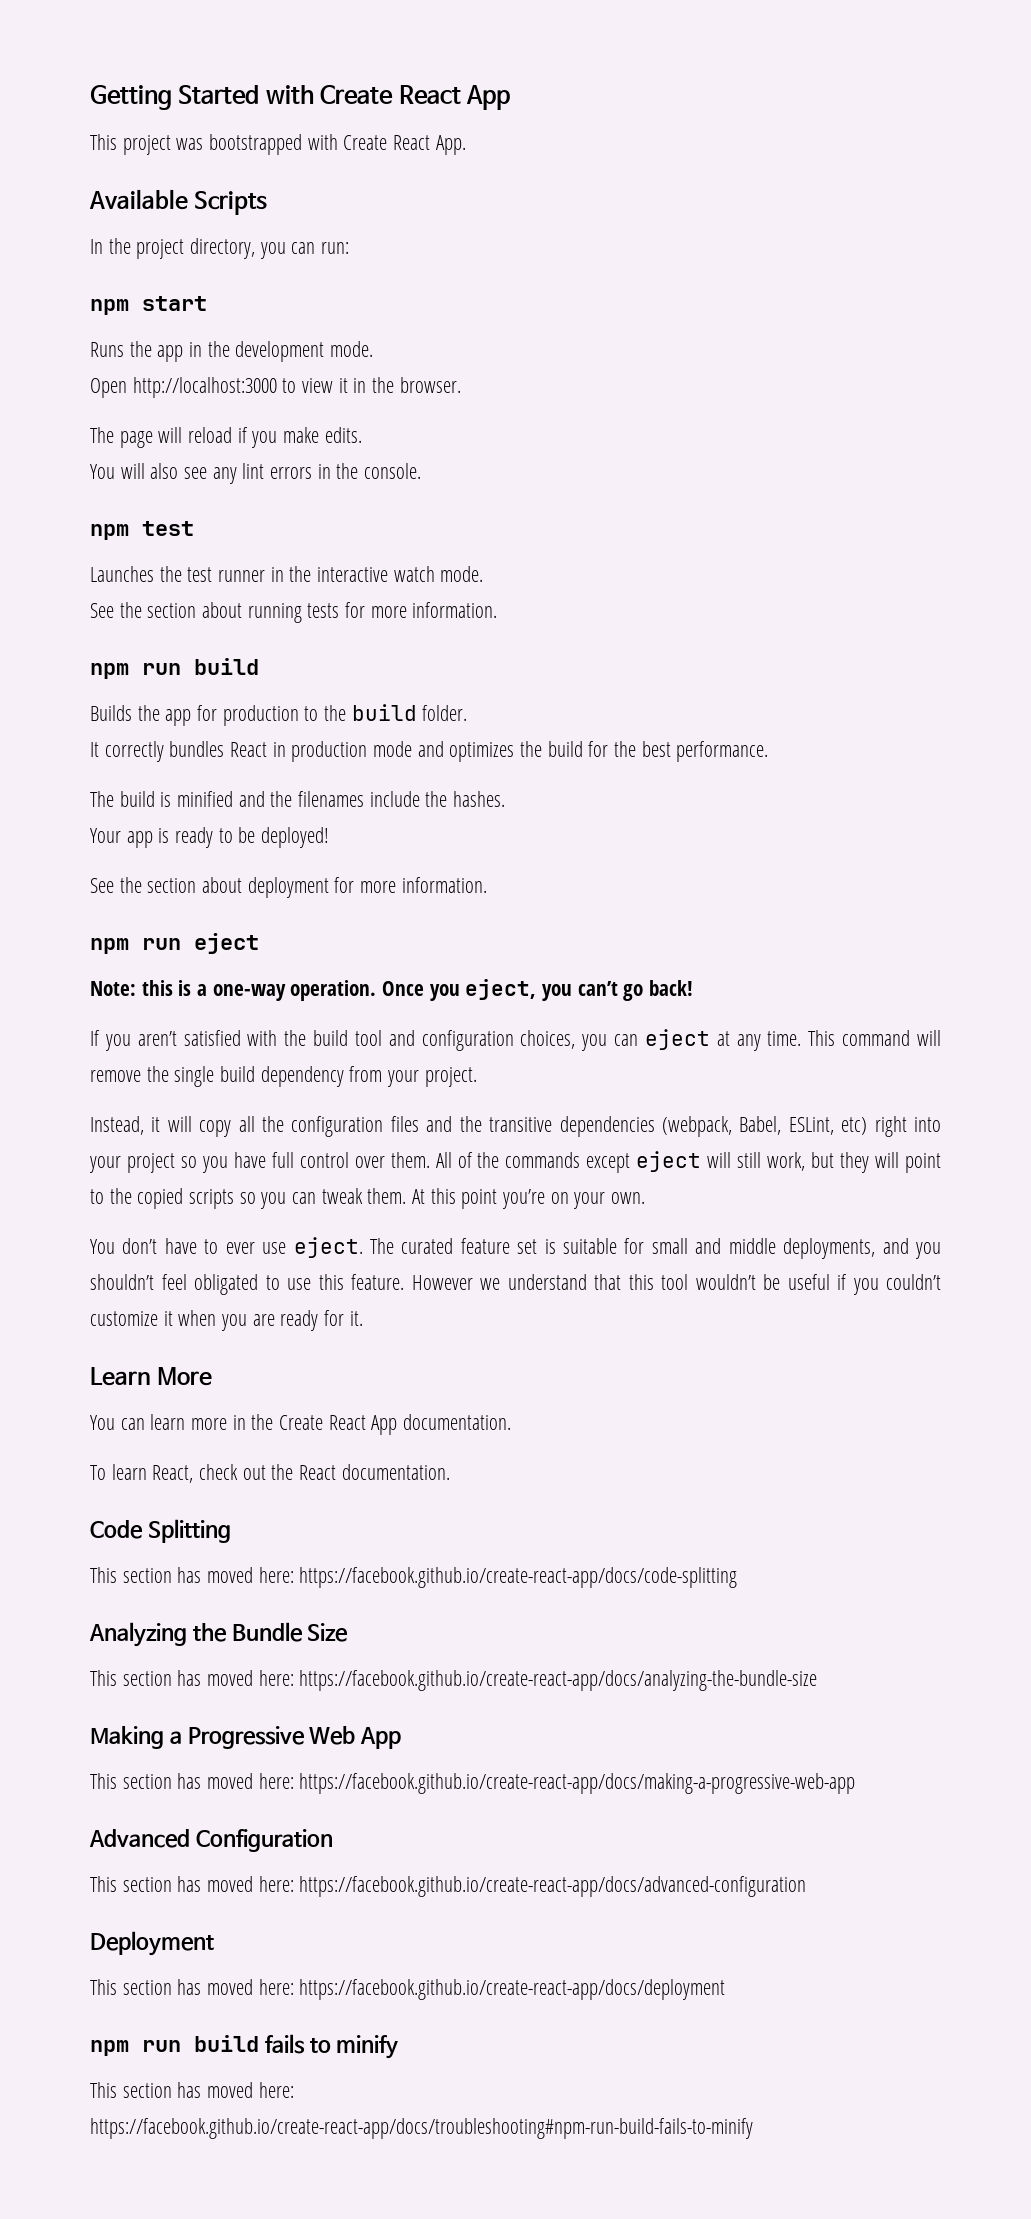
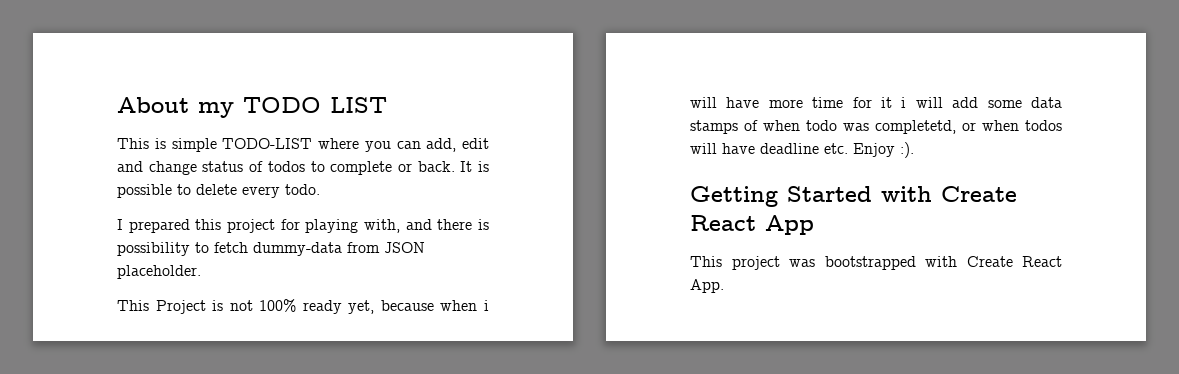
(90, 97) none -> [117,97,387,118] [117,138,489,152] [117,161,489,175] [117,184,320,198] [117,219,490,233] [117,242,425,256] [117,265,201,279] [117,299,489,314] [690,97,1062,108] [690,120,1062,134] [690,142,914,158] About my TODO LIST // This is simple TODO-LIST where you can add, edit and change status of todos to complete or back. It is possible to delete every todo. // I prepared this project for playing with, and there is possibility to fetch dummy-data from JSON placeholder. // This Project is not 100% ready yet, because when i will have more time for it i will add some data stamps of when todo was completetd, or when todos will have deadline etc. Enjoy :). //
[89,189,268,215] [90,238,350,259] [90,296,207,315] [90,341,374,362] [90,377,461,398] [90,427,362,448] [90,463,422,484] [90,521,194,540] [90,566,484,582] [90,602,498,623] [90,658,259,679] [90,704,468,726] [90,741,769,762] [90,791,506,807] [90,827,330,848] [90,877,487,898] [90,933,259,954] [90,979,694,1001] [90,1029,942,1051] [90,1066,477,1087] [90,1116,941,1137] [89,1151,942,1173] [90,1188,646,1209] [90,1237,941,1259] [90,1274,941,1295] [90,1310,363,1331] [90,1367,213,1386] [90,1414,512,1435] [90,1464,450,1483] [90,1519,231,1543] [90,1567,738,1588] [89,1622,349,1647] [90,1670,818,1691] [90,1726,402,1749] [90,1773,856,1794] [89,1829,333,1852] [90,1876,807,1897] [90,1931,214,1956] [90,1979,726,2000] [90,2034,399,2059] [90,2082,294,2098] [90,2118,753,2139] // Available Scripts // In the project directory, you can run: // npm start // Runs the app in the development mode. // Open http://localhost:3000 to view it in the browser. // The page will reload if you make edits. // You will also see any lint errors in the console. // npm test // Launches the test runner in the interactive watch mode. // See the section about running tests for more information. // npm run build // Builds the app for production to the build folder. // It correctly bundles React in production mode and optimizes the build for the best performance. // The build is minified and the filenames include the hashes. // Your app is ready to be deployed! // See the section about deployment for more information. // npm run eject // Note: this is a one-way operation. Once you eject, you can’t go back! // If you aren’t satisfied with the build tool and configuration choices, you can eject at any time. This command will remove the single build dependency from your project. // Instead, it will copy all the configuration files and the transitive dependencies (webpack, Babel, ESLint, etc) right into your project so you have full control over them. All of the commands except eject will still work, but they will point to the copied scripts so you can tweak them. At this point you’re on your own. // You don’t have to ever use eject. The curated feature set is suitable for small and middle deployments, and you shouldn’t feel obligated to use this feature. However we understand that this tool wouldn’t be useful if you couldn’t customize it when you are ready for it. // Learn More // You can learn more in the Create React App documentation. // To learn React, check out the React documentation. // Code Splitting // This section has moved here: https://facebook.github.io/create-react-app/docs/code-splitting // Analyzing the Bundle Size // This section has moved here: https://facebook.github.io/create-react-app/docs/analyzing-the-bundle-size // Making a Progressive Web App // This section has moved here: https://facebook.github.io/create-react-app/docs/making-a-progressive-web-app // Advanced Configuration // This section has moved here: https://facebook.github.io/create-react-app/docs/advanced-configuration // Deployment // This section has moved here: https://facebook.github.io/create-react-app/docs/deployment // npm run build fails to minify // This section has moved here: https://facebook.github.io/create-react-app/docs/troubleshooting#npm-run-build-fails-to-minify -> (724, 286) none

